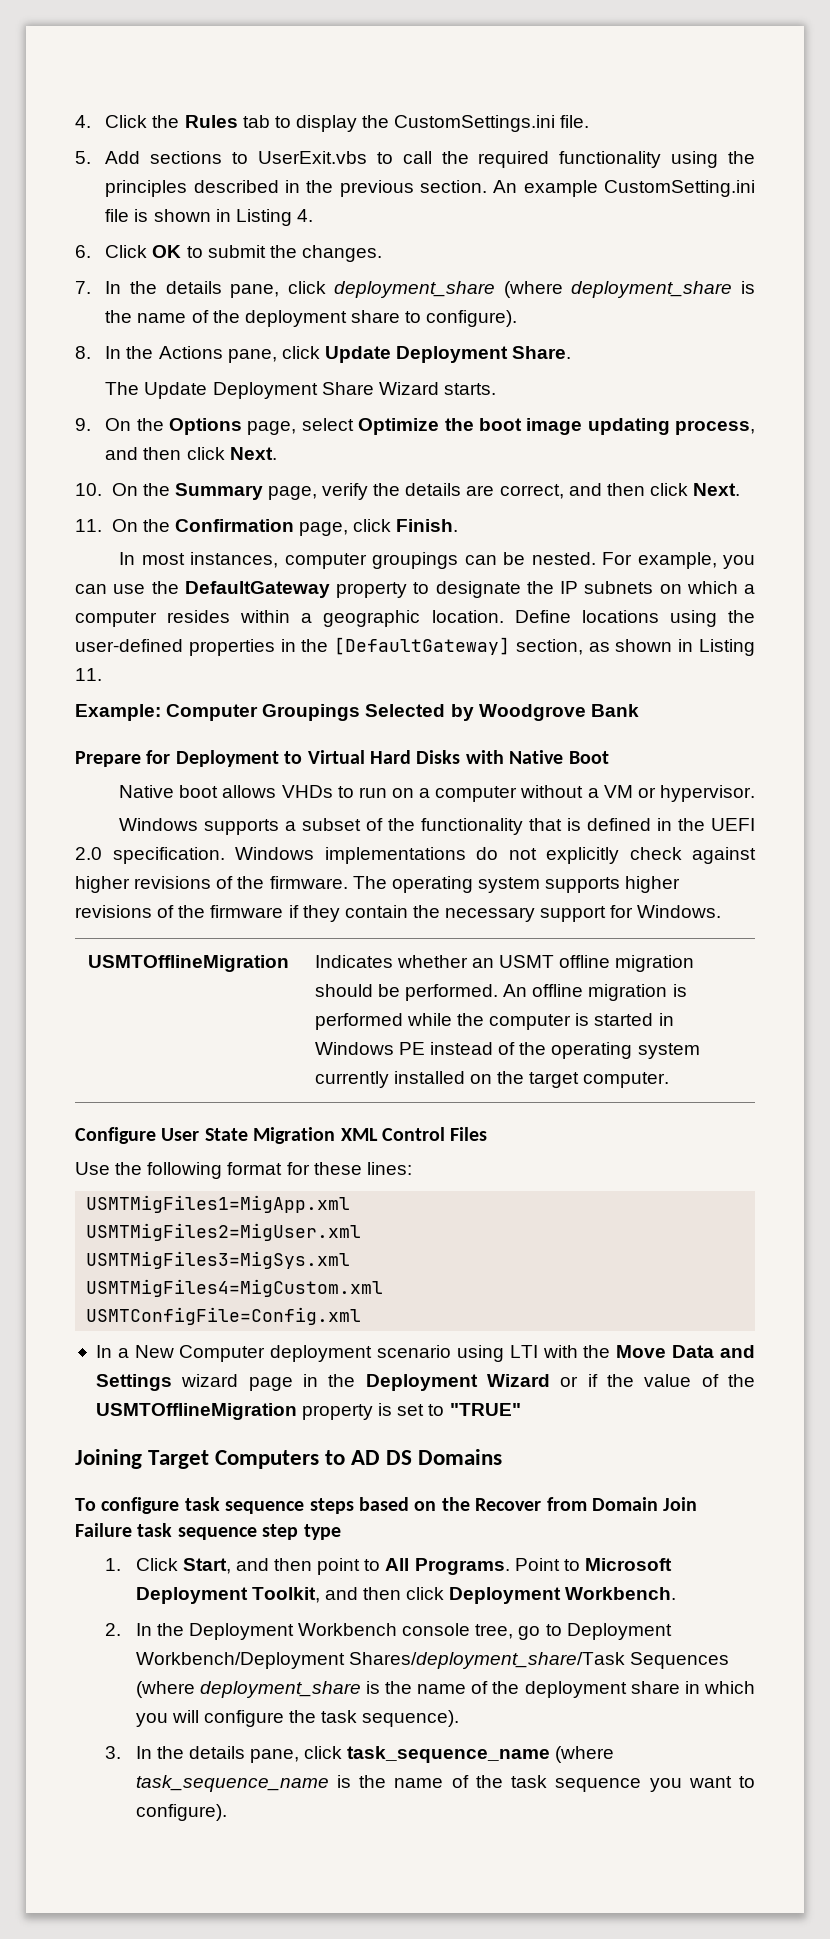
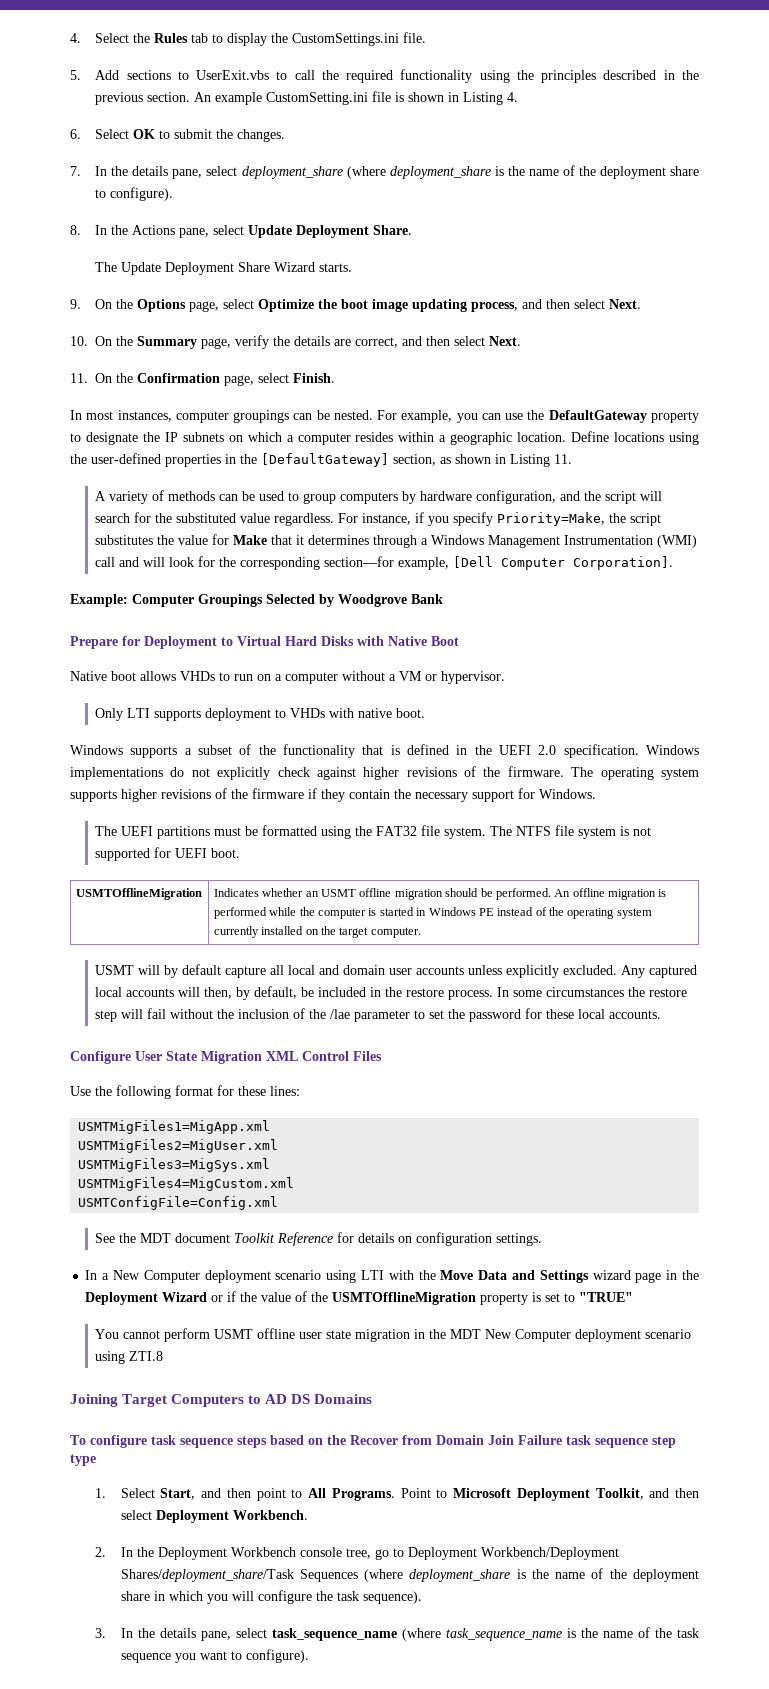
[75,115,148,128] 4. Click -> [70,33,130,43] 4. Select
[105,245,148,258] Click -> [95,129,130,139] Select
[287,281,326,294] click -> [206,166,238,176] select
[281,346,320,359] click -> [213,225,245,235] select
[186,447,225,460] click -> [574,299,606,309] select
[649,483,688,496] click -> [454,336,486,346] select
[353,519,392,532] click -> [258,373,290,383] select
(102, 674) none -> [95,490,663,504] [95,512,662,526] [95,534,698,548] [95,556,674,570] // A variety of methods can be used to group computers by hardware configuration, and the script will search for the substituted value regardless. For instance, if you specify Priority=Make, the script substitutes the value for Make that it determines through a Windows Management Instrumentation (WMI) call and will look for the corresponding section—for example, [Dell Computer Corporation].
(755, 793) none -> [95,708,426,721] // Only LTI supports deployment to VHDs with native boot.
(722, 911) none -> [95,825,652,839] [95,847,241,861] // The UEFI partitions must be formatted using the FAT32 file system. The NTFS file system is not supported for UEFI boot.
(670, 1080) none -> [95,964,698,978] [95,986,688,1000] [95,1008,662,1022] // USMT will by default capture all local and domain user accounts unless explicitly excluded. Any captured local accounts will then, by default, be included in the restore process. In some circumstances the restore step will fail without the inclusion of the /lae parameter to set the password for these local accounts.
(362, 1316) none -> [95,1232,543,1246] // See the MDT document Toolkit Reference for details on configuration settings.
(521, 1409) none -> [95,1328,692,1342] [95,1351,164,1364] // You cannot perform USMT offline user state migration in the MDT New Computer deployment scenario using ZTI.8
[135,1558,178,1571] Click -> [120,1488,155,1498] Select
[406,1587,445,1600] click -> [120,1510,152,1520] select
[304,1746,343,1759] click -> [235,1628,267,1638] select

